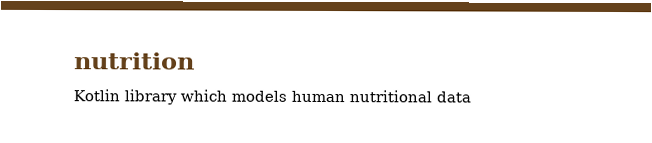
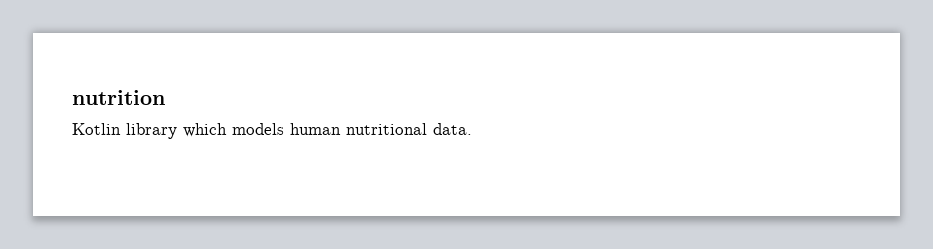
[436,91,471,103] data -> [433,123,472,135] data.

